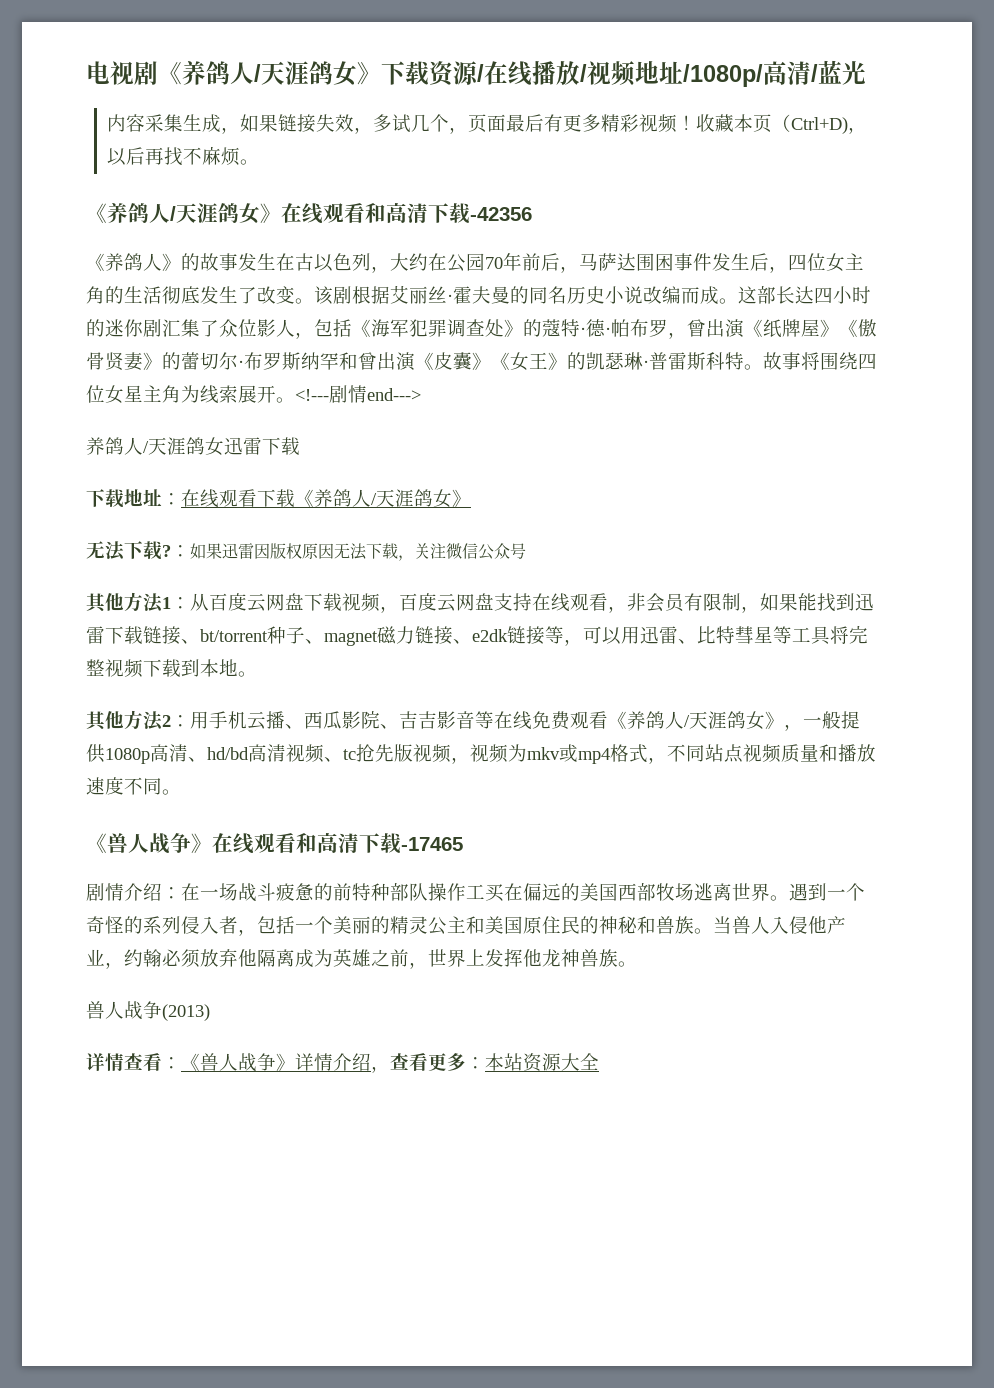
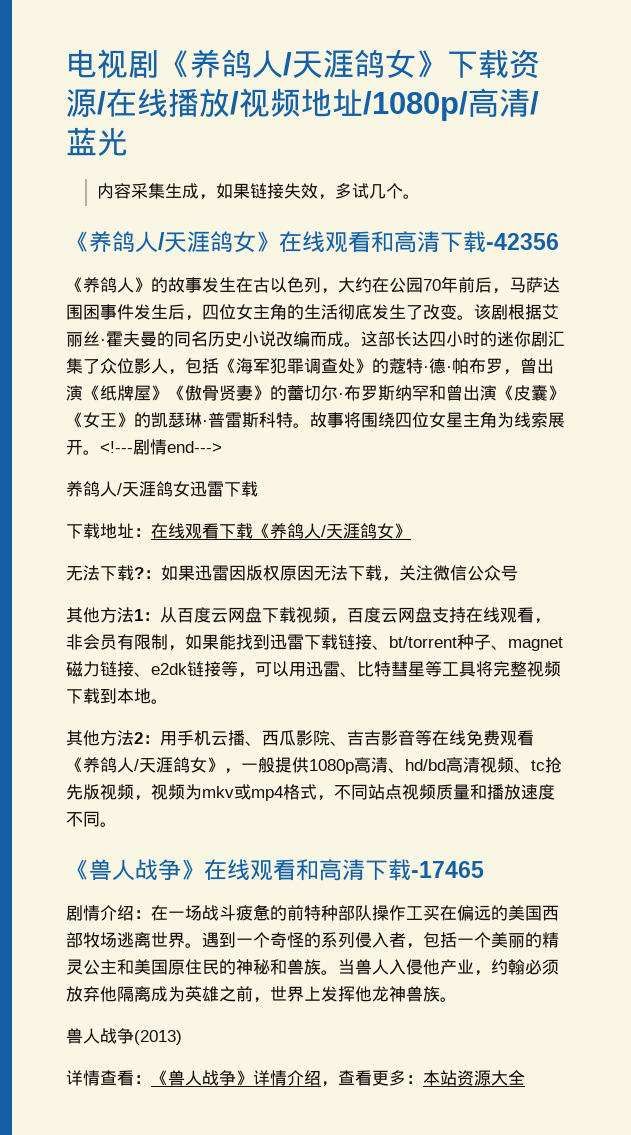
[448,114,867,134] [106,146,240,166] ，页面最后有更多精彩视频！收藏本页（Ctrl+D)，以后再找不麻烦 -> (403, 191) none

